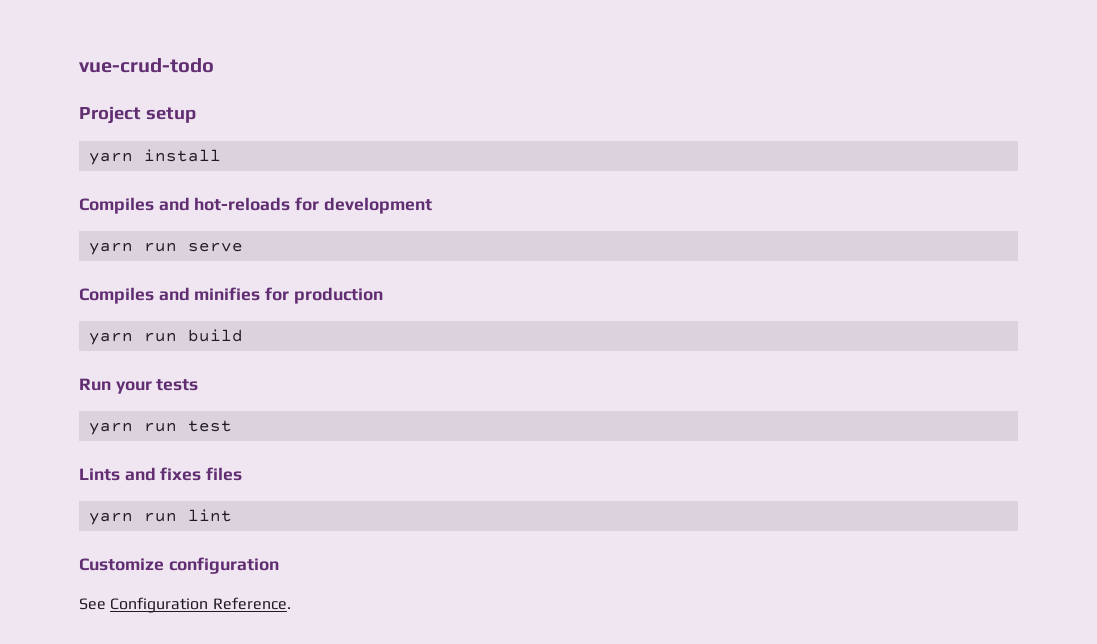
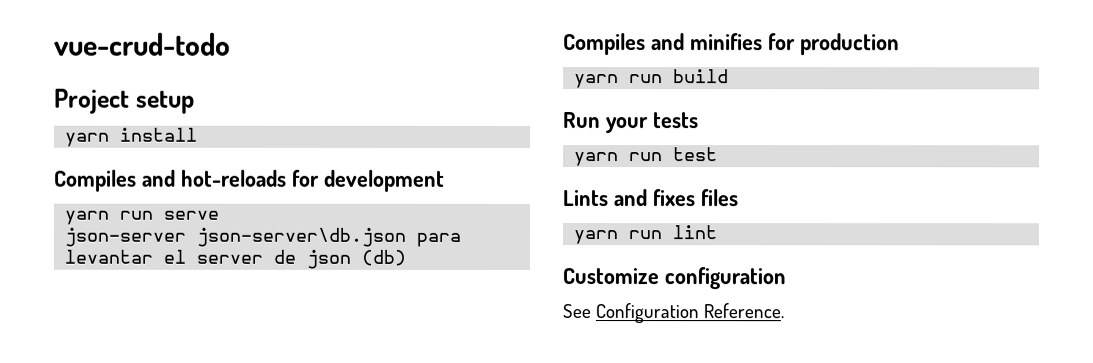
(243, 247) none -> [64,227,462,247] [64,249,407,269] // json-server json-server\db.json para levantar el server de json (db)

